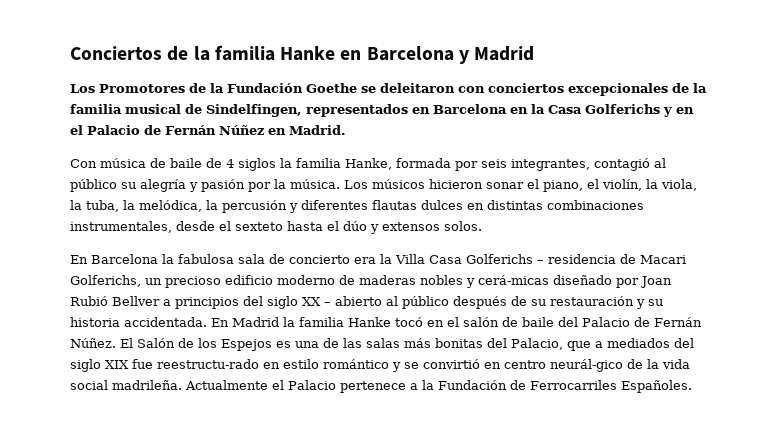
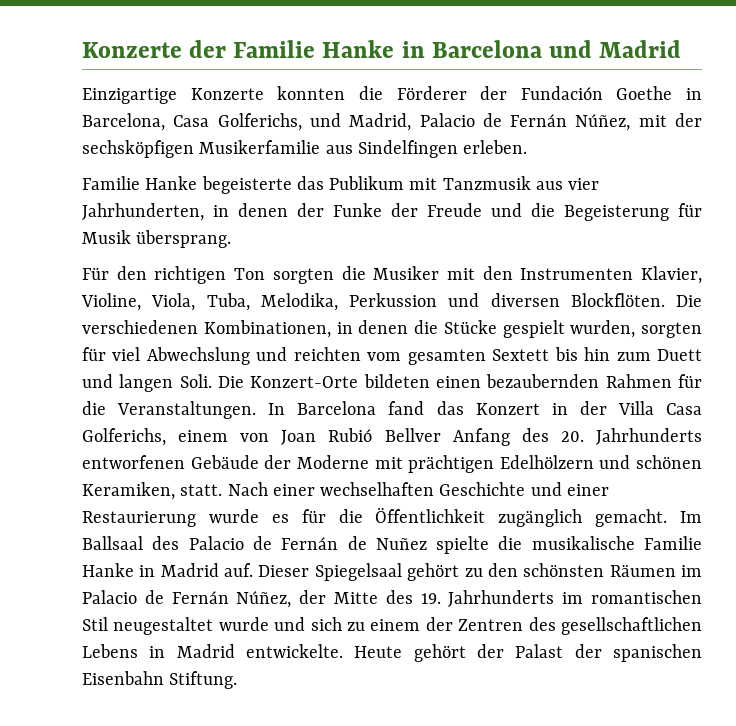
[70,45,535,64] [70,83,707,96] [70,104,694,117] [70,125,346,135] [70,158,666,171] [70,179,697,192] [70,200,644,213] [70,221,482,234] [70,254,686,264] [70,275,672,288] [70,296,663,309] [70,317,702,327] [70,338,694,351] [70,359,690,372] [70,380,692,393] Conciertos de la familia Hanke en Barcelona y Madrid // Los Promotores de la Fundación Goethe se deleitaron con conciertos excepcionales de la familia musical de Sindelfingen, representados en Barcelona en la Casa Golferichs y en el Palacio de Fernán Núñez en Madrid. // Con música de baile de 4 siglos la familia Hanke, formada por seis integrantes, contagió al público su alegría y pasión por la música. Los músicos hicieron sonar el piano, el violín, la viola, la tuba, la melódica, la percusión y diferentes flautas dulces en distintas combinaciones instrumentales, desde el sexteto hasta el dúo y extensos solos. // En Barcelona la fabulosa sala de concierto era la Villa Casa Golferichs – residencia de Macari Golferichs, un precioso edificio moderno de maderas nobles y cerá-micas diseñado por Joan Rubió Bellver a principios del siglo XX – abierto al público después de su restauración y su historia accidentada. En Madrid la familia Hanke tocó en el salón de baile del Palacio de Fernán Núñez. El Salón de los Espejos es una de las salas más bonitas del Palacio, que a mediados del siglo XIX fue reestructu-rado en estilo romántico y se convirtió en centro neurál-gico de la vida social madrileña. Actualmente el Palacio pertenece a la Fundación de Ferrocarriles Españoles. -> [82,40,682,58] [82,86,702,104] [82,113,702,131] [82,140,528,158] [82,176,600,194] [82,203,702,221] [82,230,232,248] [82,266,702,284] [81,293,702,311] [82,320,702,338] [82,347,702,365] [82,374,702,392] [82,401,703,419] [82,428,702,446] [82,455,702,473] [82,482,609,500] [82,507,702,527] [82,536,702,554] [82,563,703,581] [82,590,703,608] [82,617,702,635] [82,644,702,662] [82,671,238,689] Konzerte der Familie Hanke in Barcelona und Madrid // Einzigartige Konzerte konnten die Förderer der Fundación Goethe in Barcelona, Casa Golferichs, und Madrid, Palacio de Fernán Núñez, mit der sechsköpfigen Musikerfamilie aus Sindelfingen erleben. // Familie Hanke begeisterte das Publikum mit Tanzmusik aus vier Jahrhunderten, in denen der Funke der Freude und die Begeisterung für Musik übersprang. // Für den richtigen Ton sorgten die Musiker mit den Instrumenten Klavier, Violine, Viola, Tuba, Melodika, Perkussion und diversen Blockflöten. Die verschiedenen Kombinationen, in denen die Stücke gespielt wurden, sorgten für viel Abwechslung und reichten vom gesamten Sextett bis hin zum Duett und langen Soli. Die Konzert-Orte bildeten einen bezaubernden Rahmen für die Veranstaltungen. In Barcelona fand das Konzert in der Villa Casa Golferichs, einem von Joan Rubió Bellver Anfang des 20. Jahrhunderts entworfenen Gebäude der Moderne mit prächtigen Edelhölzern und schönen Keramiken, statt. Nach einer wechselhaften Geschichte und einer Restaurierung wurde es für die Öffentlichkeit zugänglich gemacht. Im Ballsaal des Palacio de Fernán de Nuñez spielte die musikalische Familie Hanke in Madrid auf. Dieser Spiegelsaal gehört zu den schönsten Räumen im Palacio de Fernán Núñez, der Mitte des 19. Jahrhunderts im romantischen Stil neugestaltet wurde und sich zu einem der Zentren des gesellschaftlichen Lebens in Madrid entwickelte. Heute gehört der Palast der spanischen Eisenbahn Stiftung.

